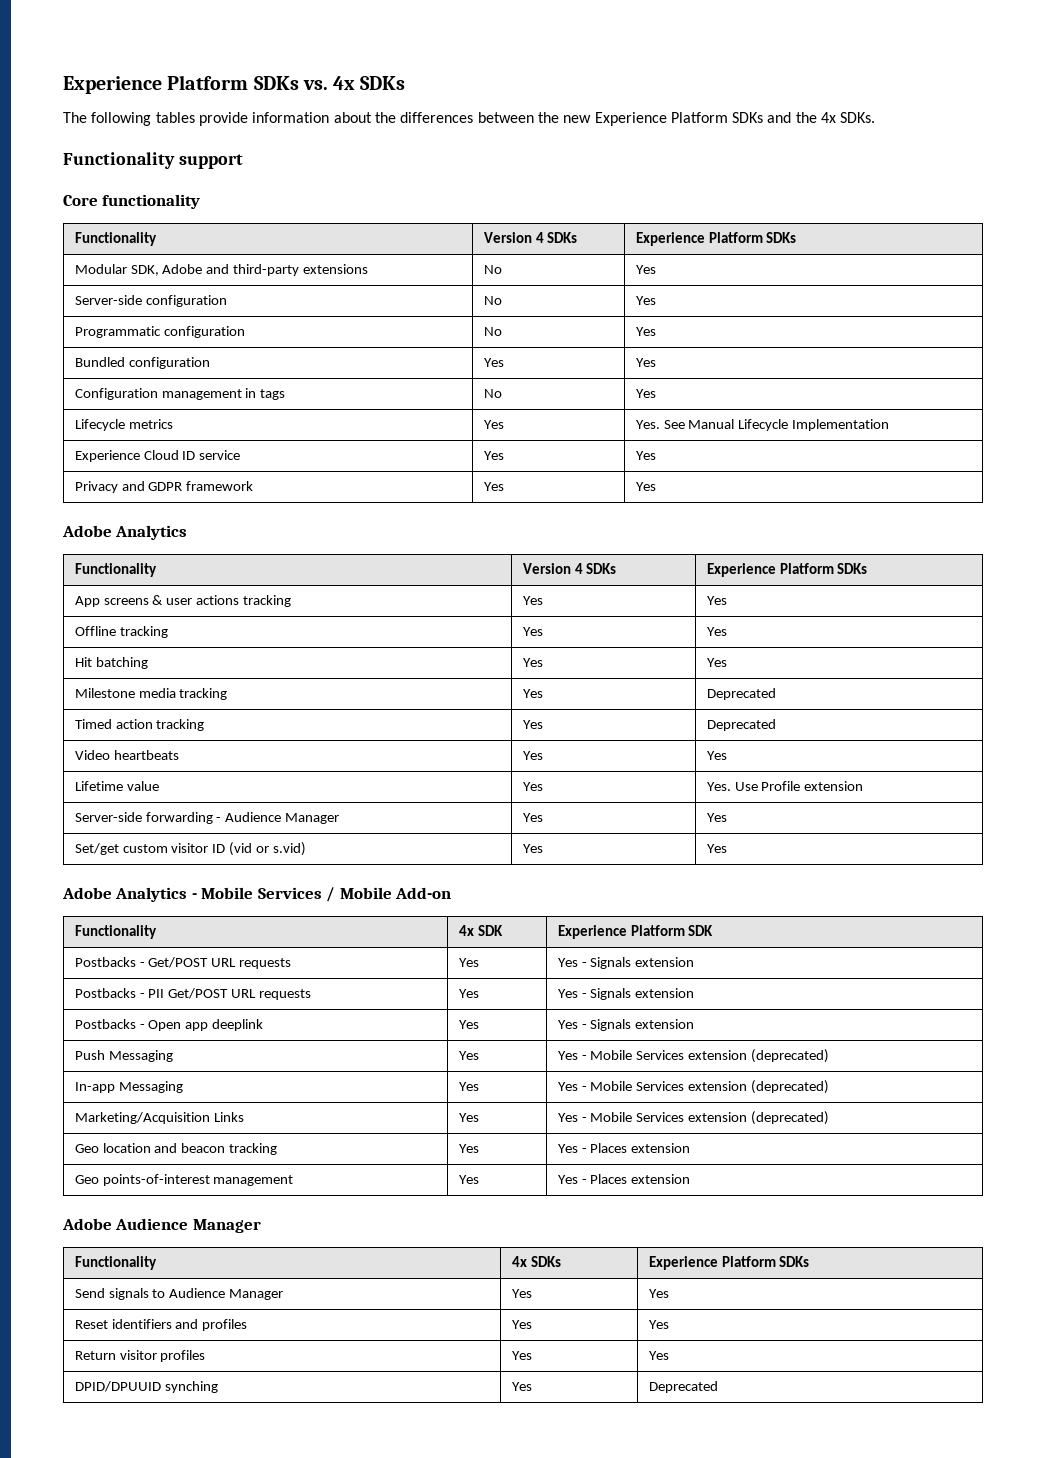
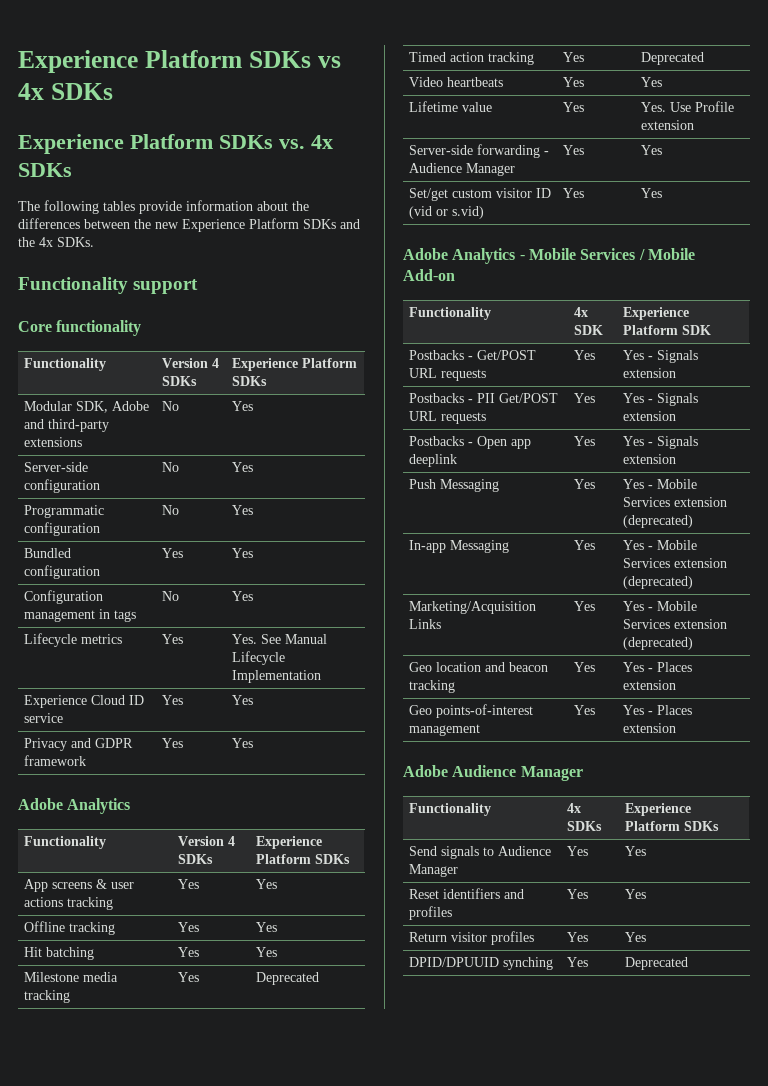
[63,75,299,94] Experience Platform SDKs -> [18,50,341,73] [18,83,113,100] [18,134,273,154] Experience Platform SDKs vs 4x SDKs // Experience Platform SDKs

